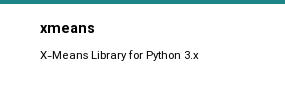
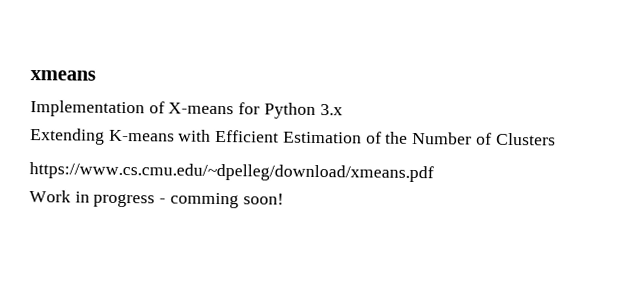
[40,51,128,61] X-Means Library -> [30,100,235,118] Implementation of X-means
(200, 55) none -> [30,128,556,146] [29,162,434,183] [29,190,284,209] // Extending K-means with Efficient Estimation of the Number of Clusters // https://www.cs.cmu.edu/~dpelleg/download/xmeans.pdf // Work in progress - comming soon!

